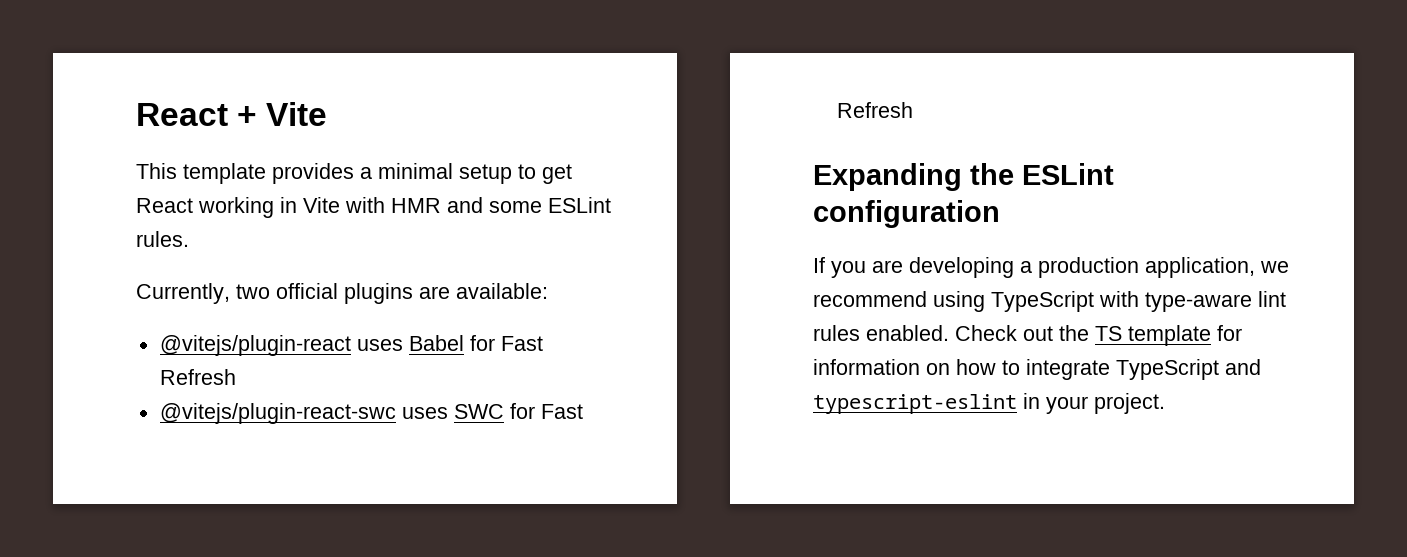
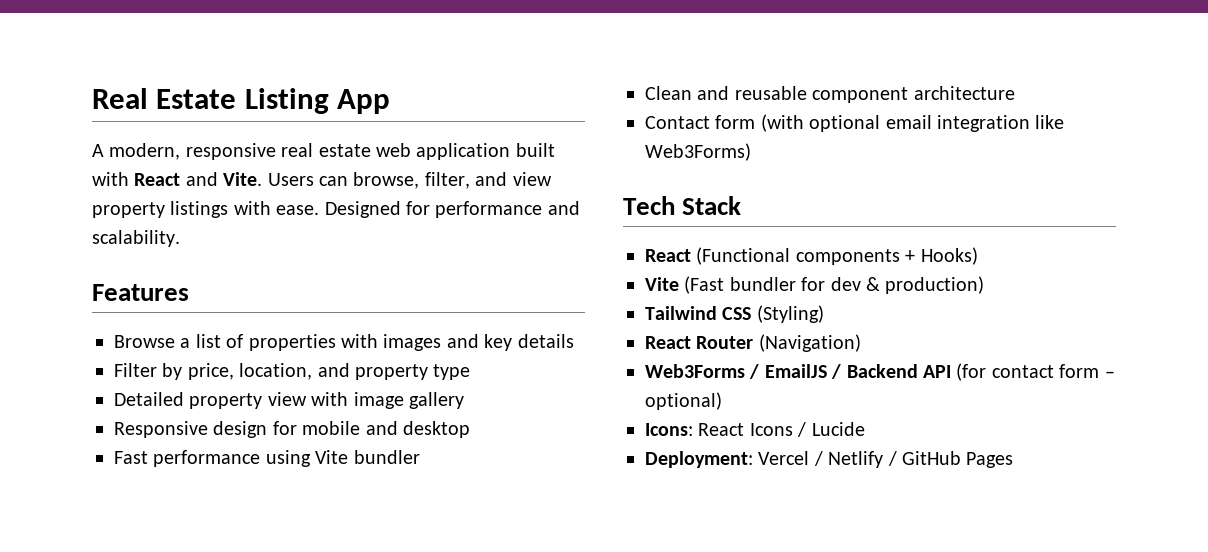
[136,102,328,126] [136,163,572,184] [136,197,611,218] [136,231,189,247] [136,283,548,304] [159,335,543,356] [159,369,236,385] [159,403,583,424] [836,102,913,118] [813,163,1114,191] [813,200,1000,228] [813,257,1289,278] [813,291,1286,312] [813,325,1242,346] [813,359,1261,380] [813,393,1165,414] React + Vite // This template provides a minimal setup to get React working in Vite with HMR and some ESLint rules. // Currently, two official plugins are available: // @vitejs/plugin-react uses Babel for Fast Refresh // @vitejs/plugin-react-swc uses SWC for Fast Refresh // Expanding the ESLint configuration // If you are developing a production application, we recommend using TypeScript with type-aware lint rules enabled. Check out the TS template for information on how to integrate TypeScript and typescript-eslint in your project. -> [92,88,391,114] [92,143,555,160] [92,172,552,189] [92,201,580,218] [92,230,180,247] [92,284,189,301] [114,334,574,351] [114,363,471,380] [114,392,464,409] [114,421,470,438] [114,450,420,467] [645,86,1015,103] [645,114,1065,132] [645,143,751,161] [623,196,742,215] [645,247,978,265] [645,276,985,294] [645,305,824,323] [645,334,861,352] [645,363,1115,381] [645,392,722,410] [645,422,865,437] [645,451,1014,468] Real Estate Listing App // A modern, responsive real estate web application built with React and Vite. Users can browse, filter, and view property listings with ease. Designed for performance and scalability. // Features // Browse a list of properties with images and key details // Filter by price, location, and property type // Detailed property view with image gallery // Responsive design for mobile and desktop // Fast performance using Vite bundler // Clean and reusable component architecture // Contact form (with optional email integration like Web3Forms) // Tech Stack // React (Functional components + Hooks) // Vite (Fast bundler for dev & production) // Tailwind CSS (Styling) // React Router (Navigation) // Web3Forms / EmailJS / Backend API (for contact form – optional) // Icons: React Icons / Lucide // Deployment: Vercel / Netlify / GitHub Pages

